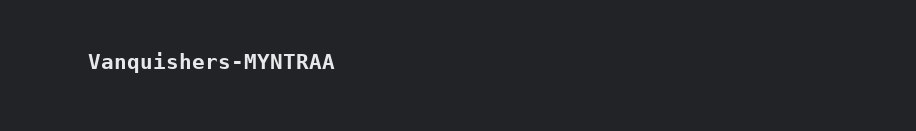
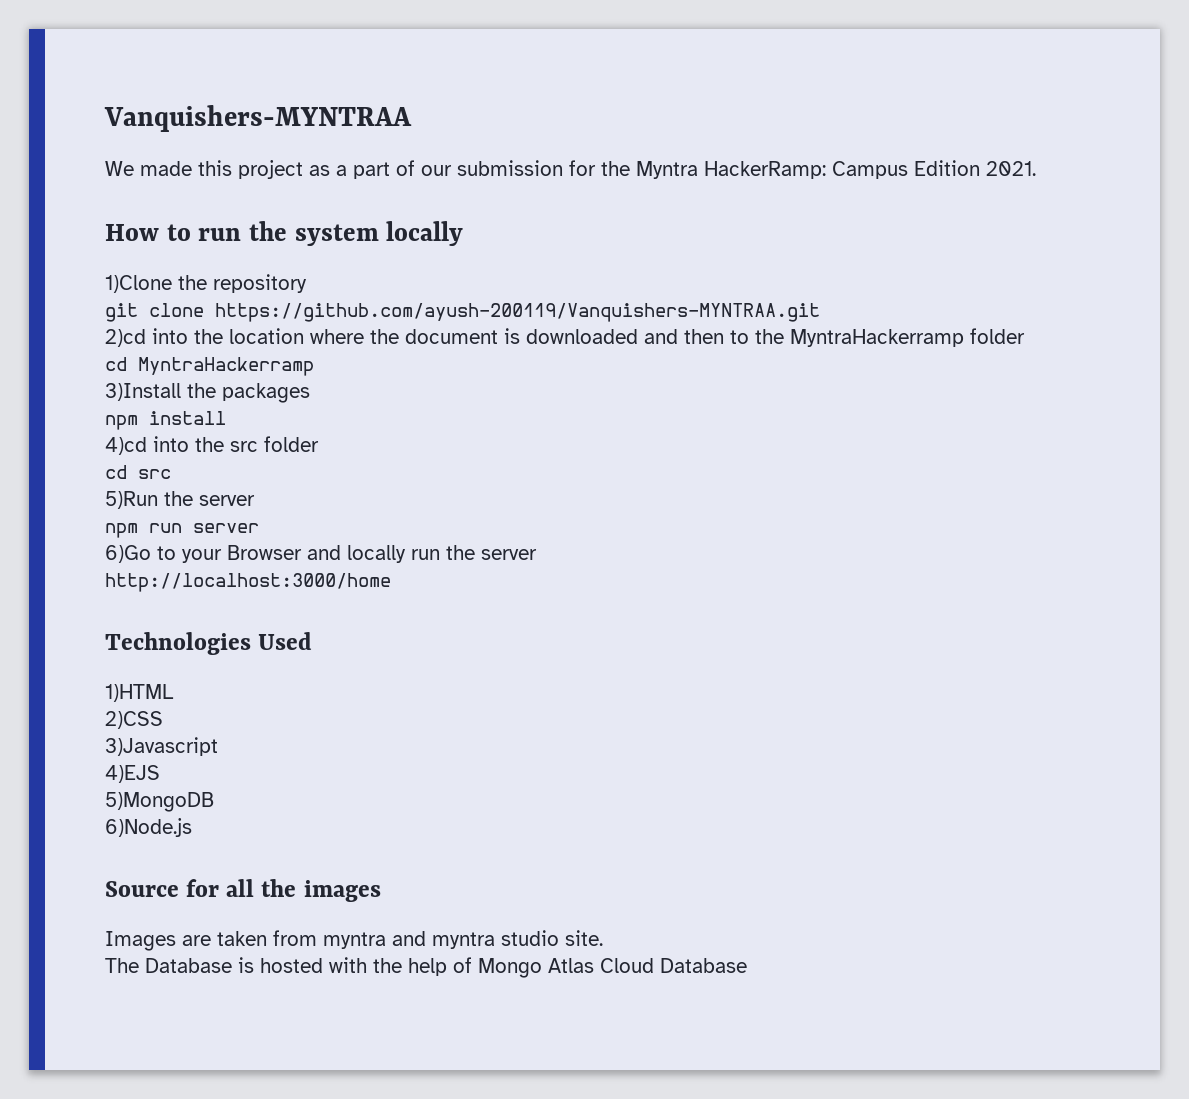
(335, 62) none -> [105,160,1036,179] [105,221,464,246] [105,274,307,293] [105,303,820,322] [105,328,1025,347] [105,357,314,376] [105,383,310,403] [105,411,226,430] [105,436,319,455] [105,465,171,479] [105,491,255,509] [105,523,259,538] [105,545,537,563] [105,573,391,592] [105,632,313,655] [105,684,174,702] [105,711,163,729] [105,737,218,756] [105,765,160,783] [105,792,214,812] [105,818,192,837] [105,879,381,902] [105,930,603,951] [105,957,747,978] // We made this project as a part of our submission for the Myntra HackerRamp: Campus Edition 2021. // How to run the system locally // 1)Clone the repository // git clone https://github.com/ayush-200119/Vanquishers-MYNTRAA.git // 2)cd into the location where the document is downloaded and then to the MyntraHackerramp folder // cd MyntraHackerramp // 3)Install the packages // npm install // 4)cd into the src folder // cd src // 5)Run the server // npm run server // 6)Go to your Browser and locally run the server // http://localhost:3000/home // Technologies Used // 1)HTML // 2)CSS // 3)Javascript // 4)EJS // 5)MongoDB // 6)Node.js // Source for all the images // Images are taken from myntra and myntra studio site. // The Database is hosted with the help of Mongo Atlas Cloud Database

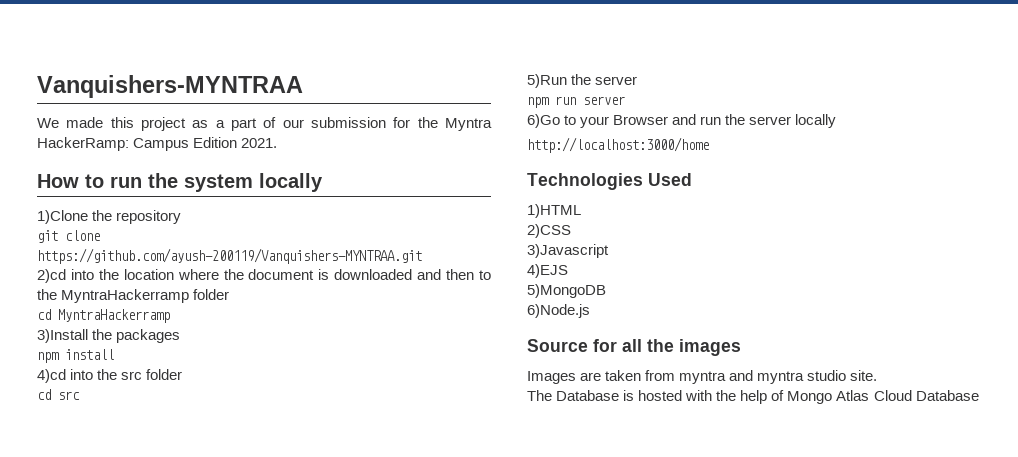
[347,545,406,563] locally -> (697, 119) none
(537, 554) none -> [795,114,837,128] locally

